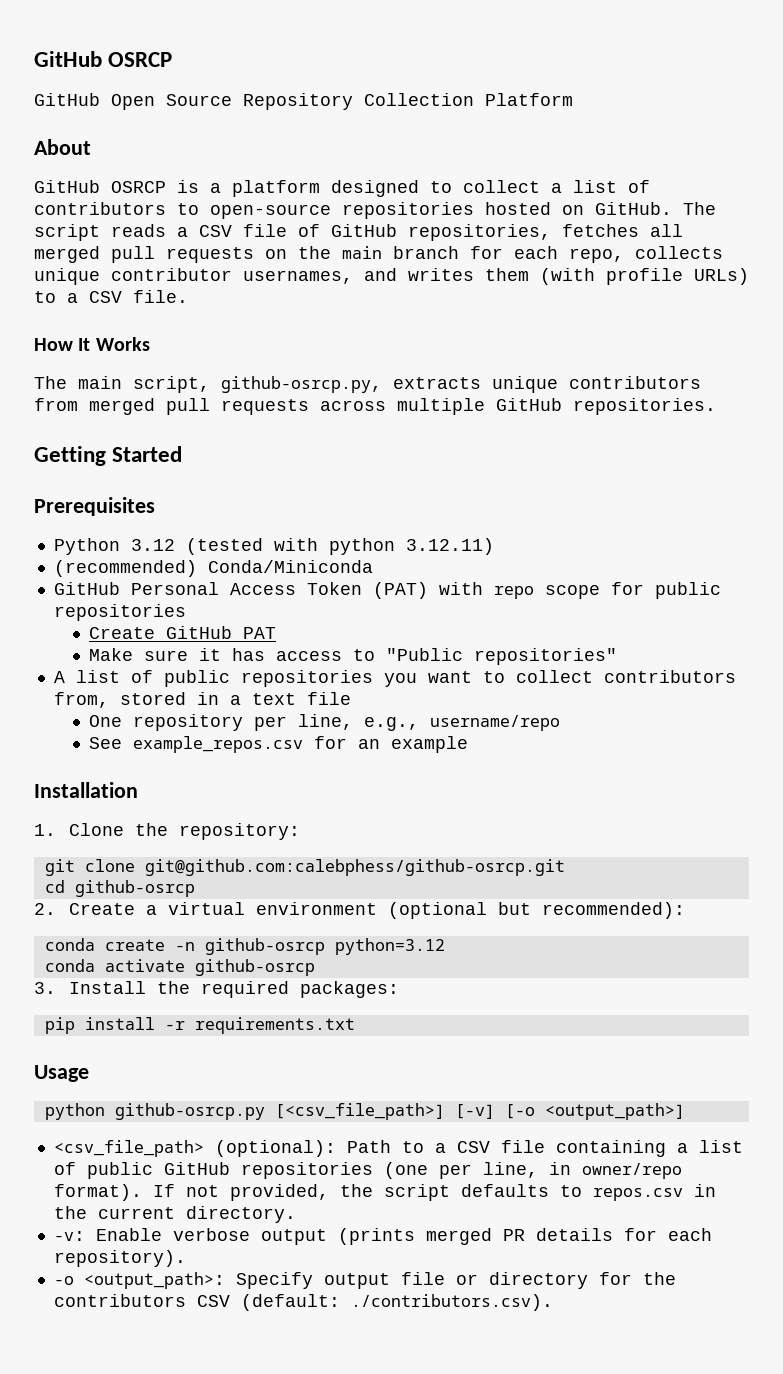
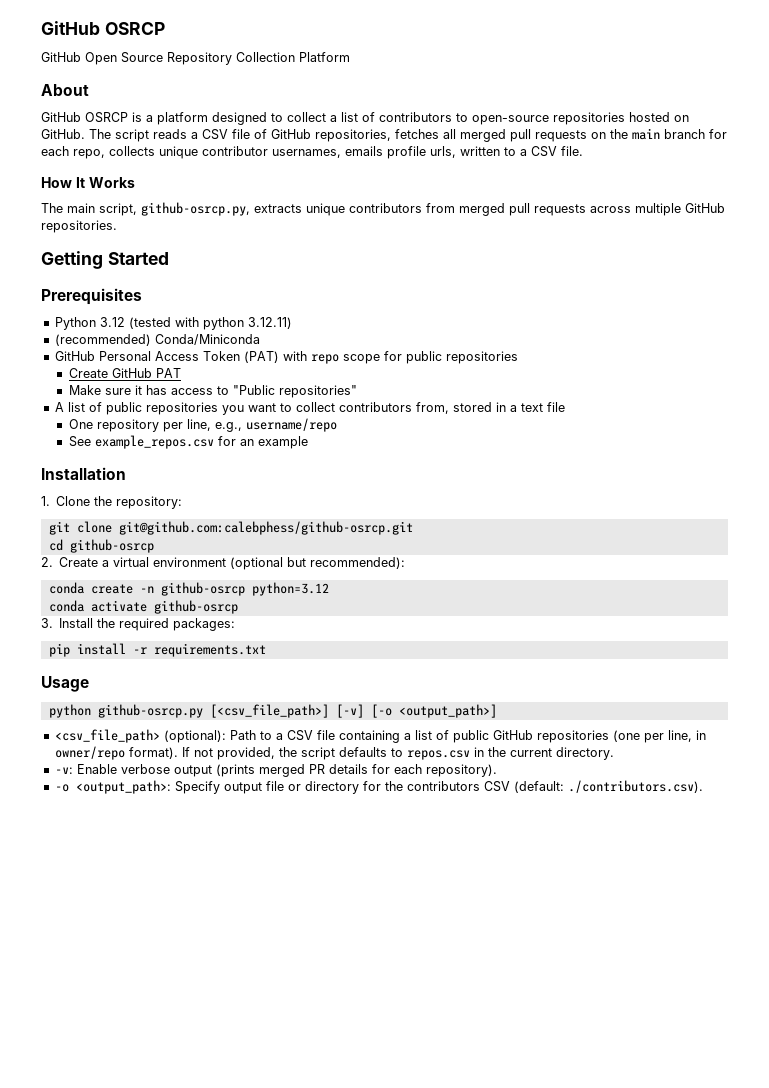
[364,268,749,285] and writes them (with profile URLs) -> [345,146,500,159] emails profile urls, written

